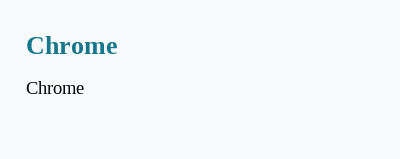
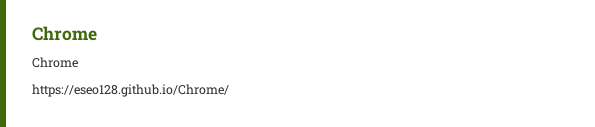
(84, 87) none -> [32,84,229,97] // https://eseo128.github.io/Chrome/

